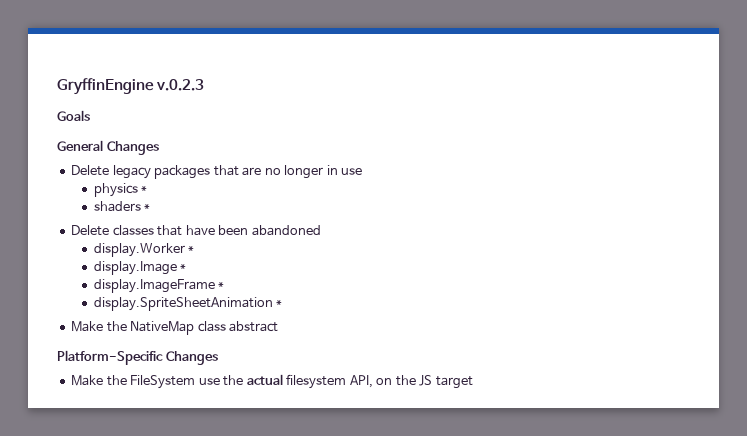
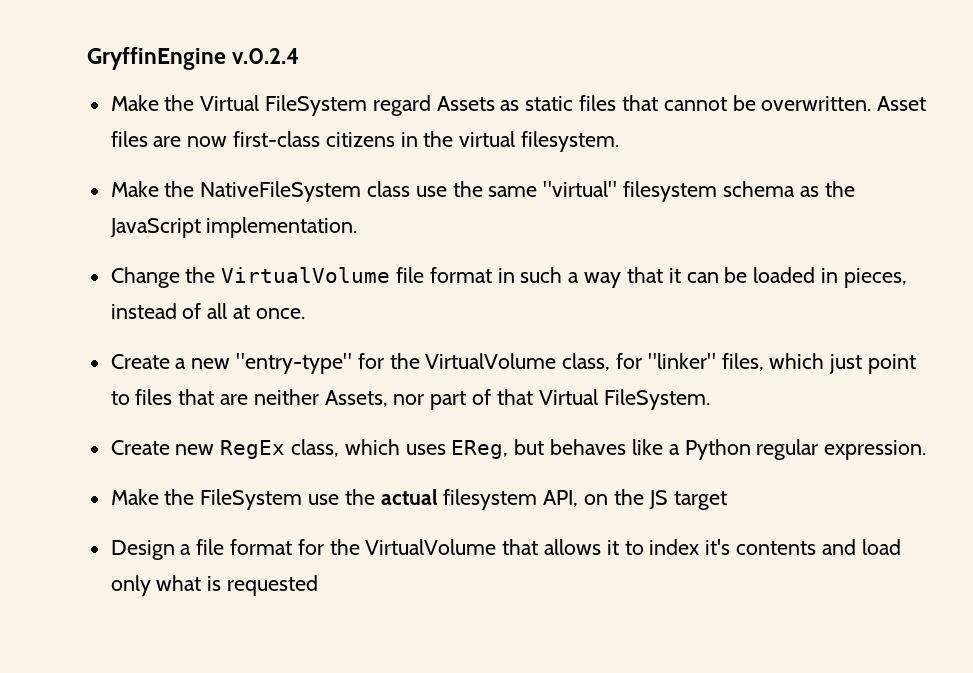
[156,79,205,91] [57,110,90,121] [57,140,159,155] [71,165,363,179] [93,183,148,197] [93,201,151,212] [71,225,321,236] [93,243,195,257] [93,261,187,275] [93,279,225,293] [93,297,283,311] [71,321,279,335] [57,350,218,365] v.0.2.3 // Goals // General Changes // Delete legacy packages that are no longer in use // physics * // shaders * // Delete classes that have been abandoned // display.Worker * // display.Image * // display.ImageFrame * // display.SpriteSheetAnimation * // Make the NativeMap class abstract // Platform-Specific Changes -> [232,48,300,64] [110,95,927,116] [110,131,620,152] [110,181,855,202] [109,217,358,238] [110,267,907,288] [110,303,305,319] [110,353,917,374] [110,389,710,410] [110,439,927,460] v.0.2.4 // Make the Virtual FileSystem regard Assets as static files that cannot be overwritten. Asset files are now first-class citizens in the virtual filesystem. // Make the NativeFileSystem class use the same "virtual" filesystem schema as the JavaScript implementation. // Change the VirtualVolume file format in such a way that it can be loaded in pieces, instead of all at once. // Create a new "entry-type" for the VirtualVolume class, for "linker" files, which just point to files that are neither Assets, nor part of that Virtual FileSystem. // Create new RegEx class, which uses EReg, but behaves like a Python regular expression.
(473, 382) none -> [110,539,901,560] [110,575,319,596] // Design a file format for the VirtualVolume that allows it to index it's contents and load only what is requested

